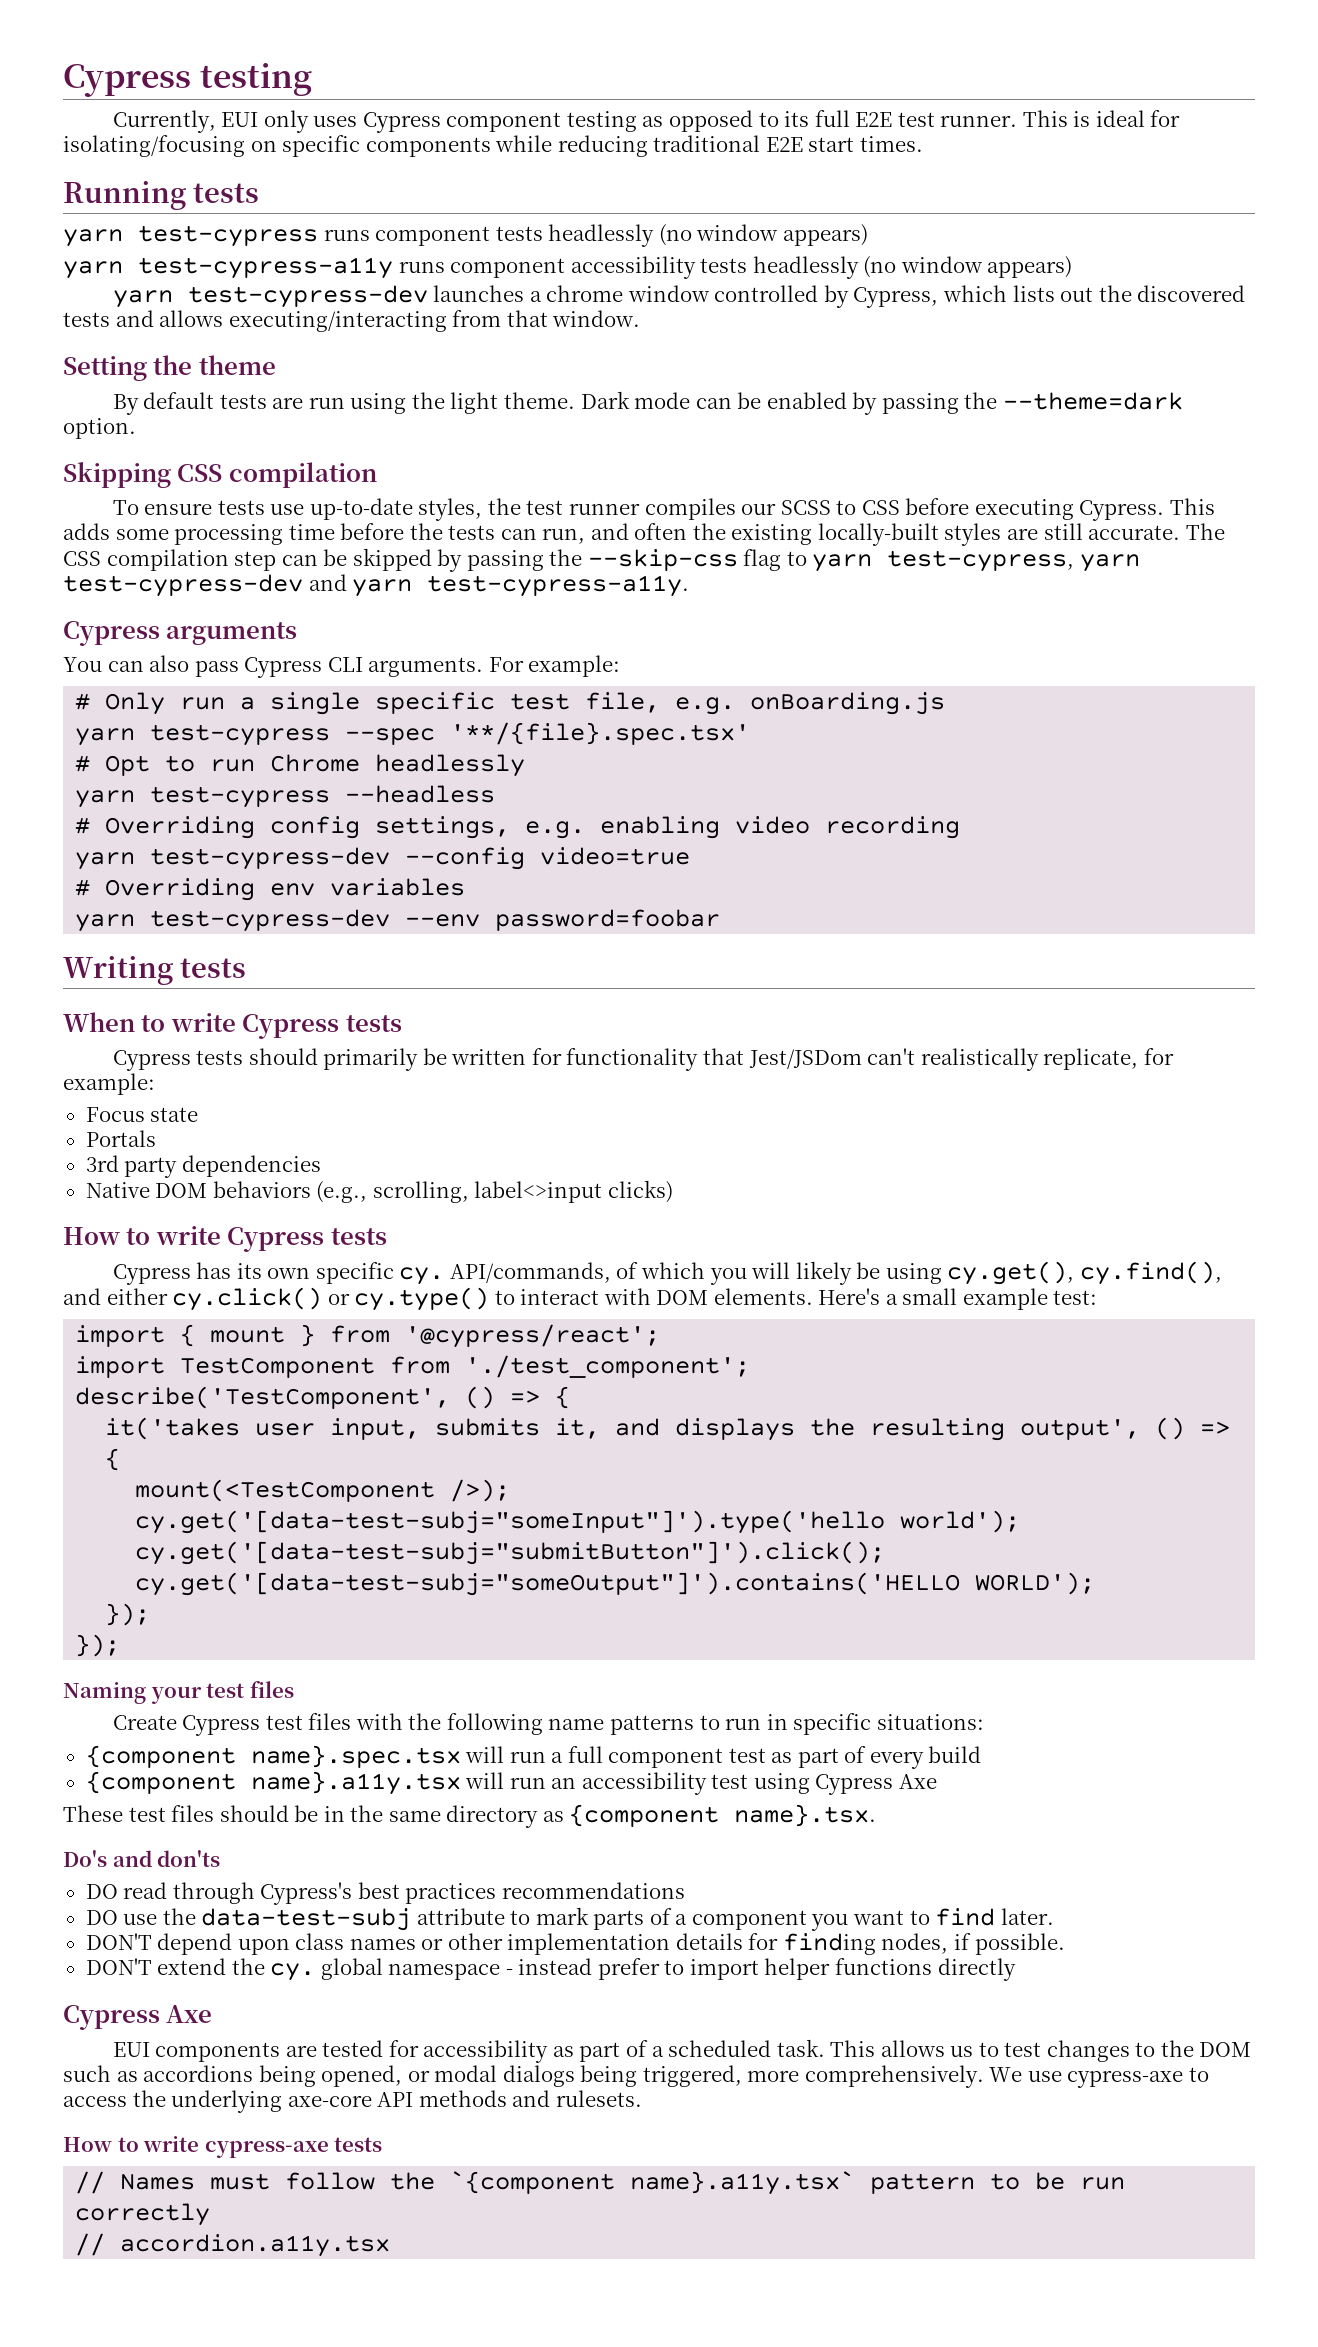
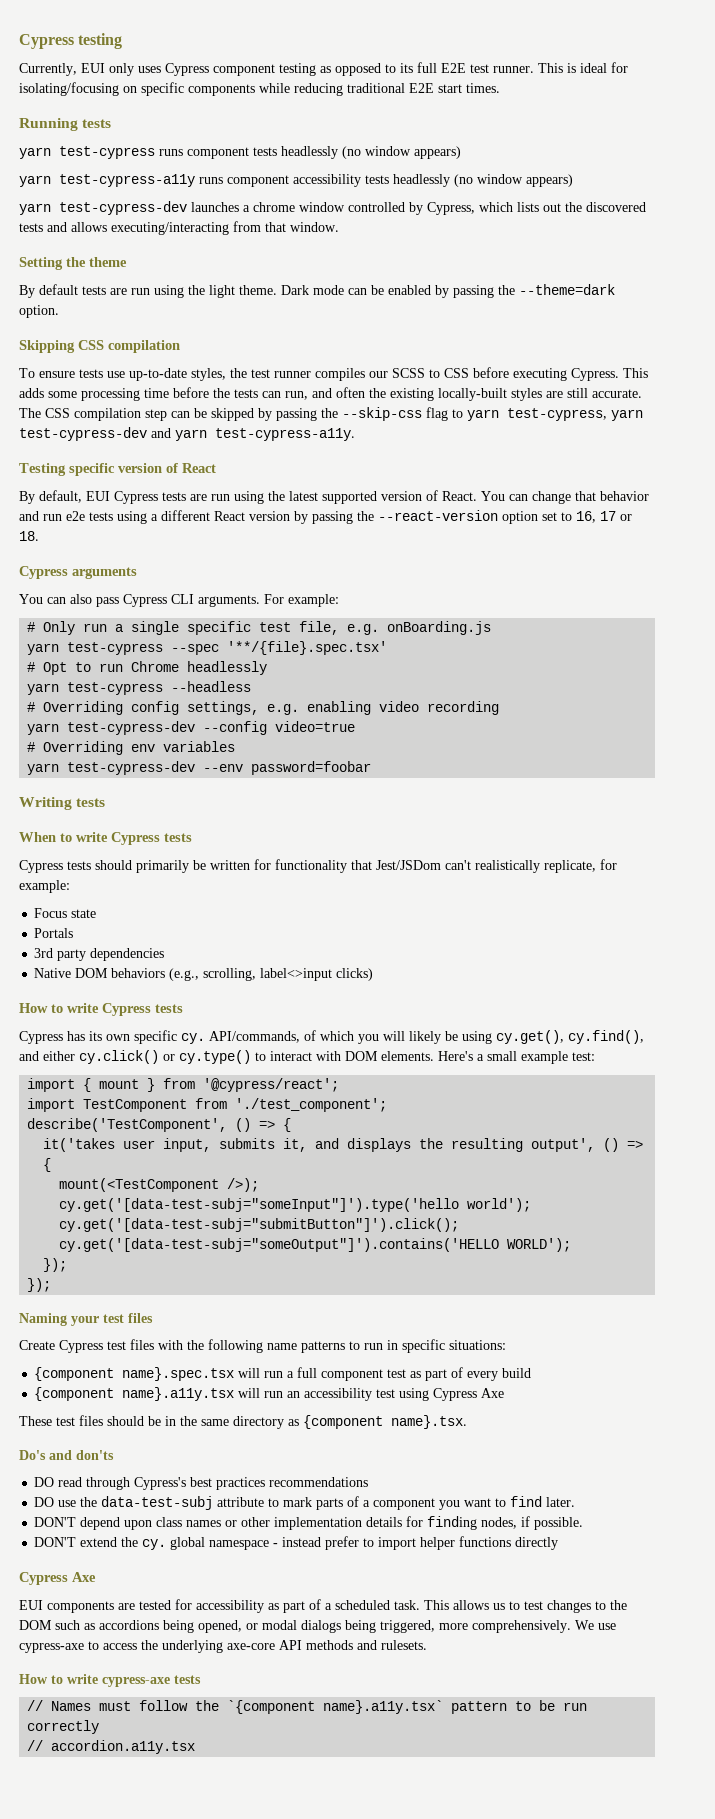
(690, 586) none -> [19,463,216,476] [19,490,649,504] [19,510,632,524] [19,531,39,541] // Testing specific version of React // By default, EUI Cypress tests are run using the latest supported version of React. You can change that behavior and run e2e tests using a different React version by passing the --react-version option set to 16, 17 or 18.

